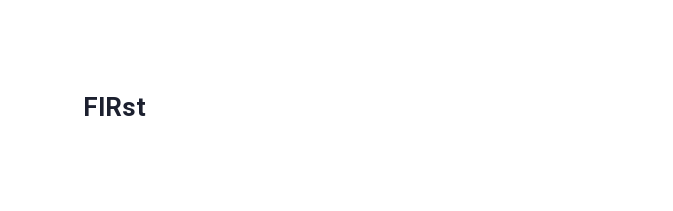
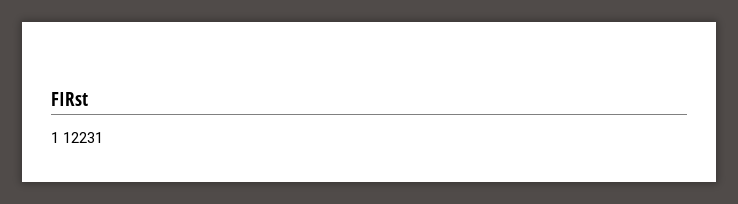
(146, 106) none -> [51,132,104,143] // 1 12231

